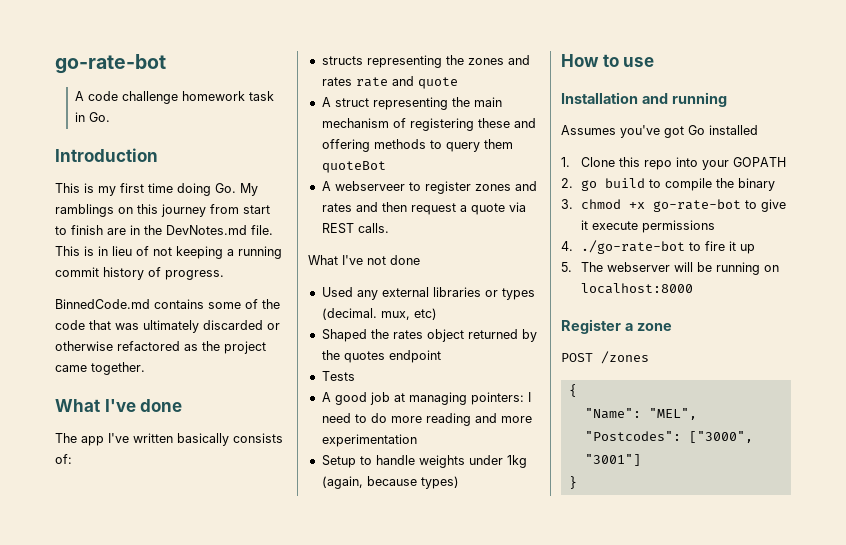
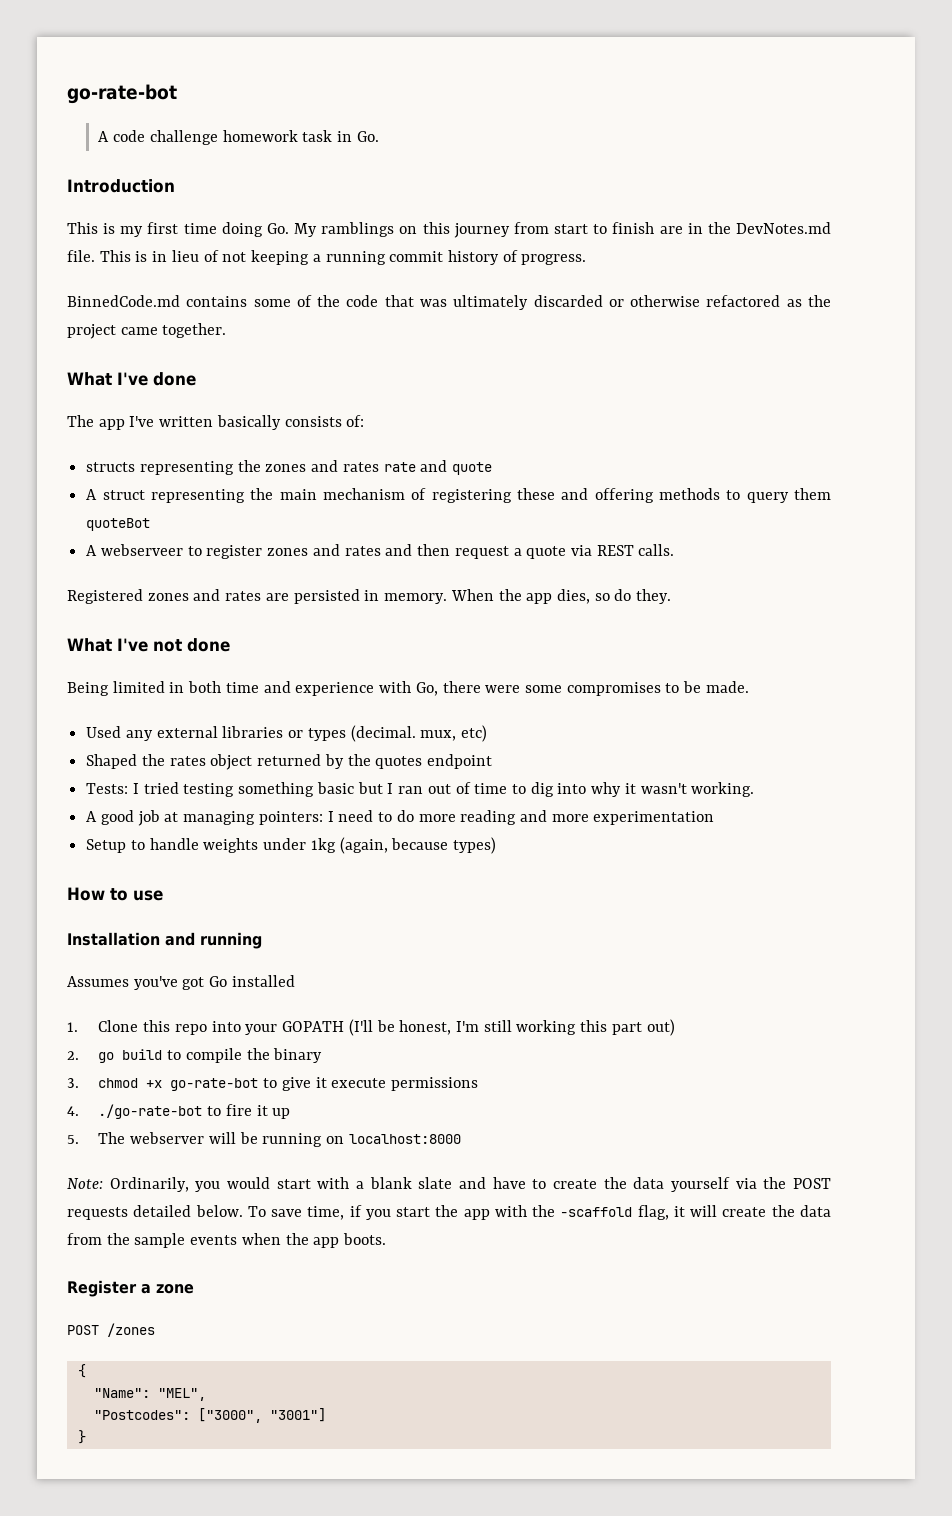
[308,255,420,265] What I've not done -> [67,589,672,604] [67,638,230,652] [67,681,749,696] Registered zones and rates are persisted in memory. When the app dies, so do they. // What I've not done // Being limited in both time and experience with Go, there were some compromises to be made.
[321,371,355,381] Tests -> [86,782,755,797] Tests: I tried testing something basic but I ran out of time to dig into why it wasn't working.
(786, 162) none -> [348,1019,675,1036] (I'll be honest, I'm still working this part out)
(693, 288) none -> [67,1177,831,1192] [67,1205,832,1220] [67,1233,387,1248] // Note: Ordinarily, you would start with a blank slate and have to create the data yourself via the POST requests detailed below. To save time, if you start the app with the -scaffold flag, it will create the data from the sample events when the app boots.

